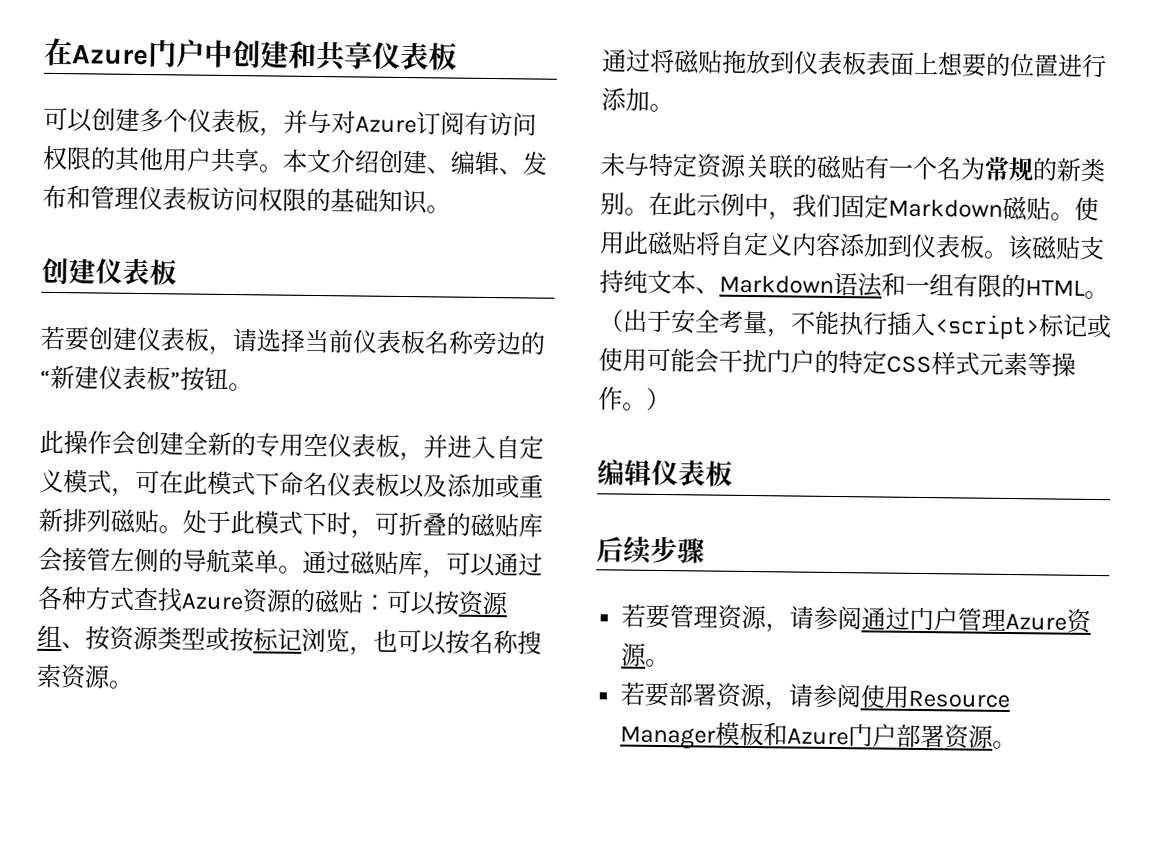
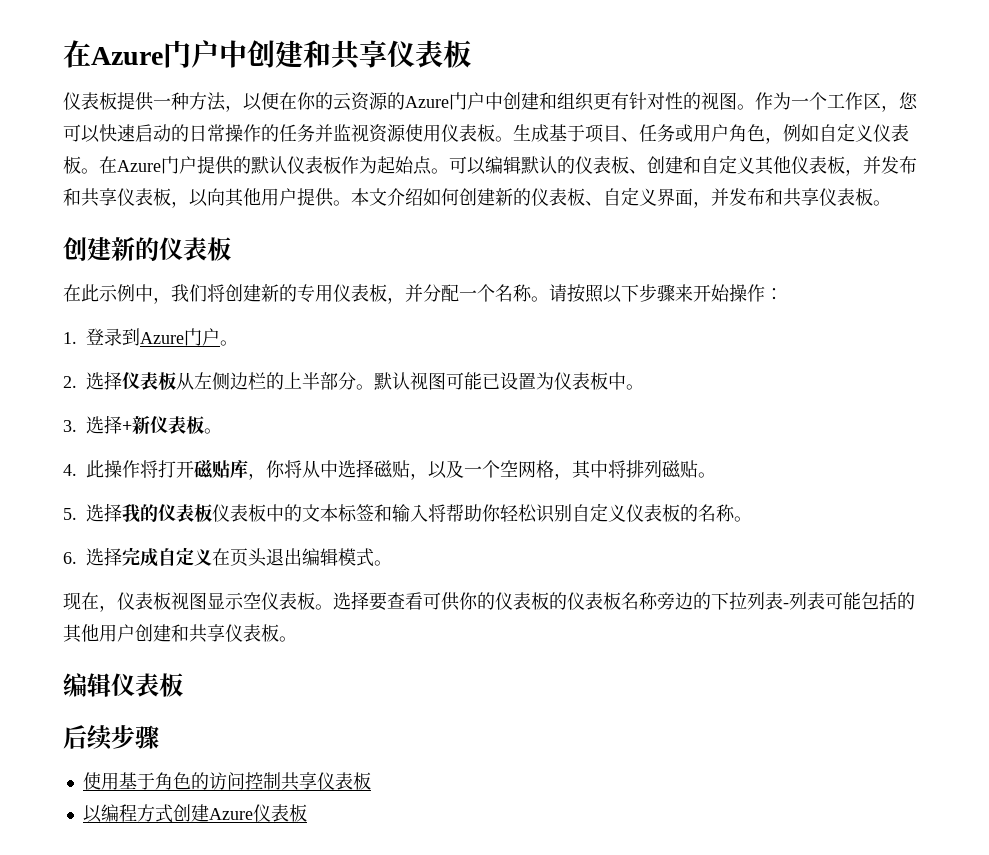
[43,106,537,137] [42,145,260,174] 可以创建多个仪表板，并与对Azure订阅有访问权限的其他用户共享 -> [63,92,918,112] [63,123,909,144] [63,155,917,176] [63,188,334,208] 仪表板提供一种方法，以便在你的云资源的Azure门户中创建和组织更有针对性的视图。作为一个工作区，您可以快速启动的日常操作的任务并监视资源使用仪表板。生成基于项目、任务或用户角色，例如自定义仪表板。在Azure门户提供的默认仪表板作为起始点。可以编辑默认的仪表板、创建和自定义其他仪表板，并发布和共享仪表板，以向其他用户提供
[378,149,548,176] [42,184,428,215] 创建、编辑、发布和管理仪表板访问权限的基础知识 -> [423,187,873,208] 如何创建新的仪表板、自定义界面，并发布和共享仪表板
[95,258,177,286] [40,325,546,356] [40,364,253,392] [39,429,544,462] [39,468,544,499] [38,507,543,539] [38,546,543,579] [37,585,509,616] [37,624,542,656] [36,663,133,690] [602,48,1107,79] [601,87,674,113] [600,152,1106,183] [600,191,1099,222] [599,230,1105,261] [599,269,1109,300] [599,308,1112,340] [598,347,1076,377] [598,386,671,412] 仪表板 // 若要创建仪表板，请选择当前仪表板名称旁边的“新建仪表板”按钮。 // 此操作会创建全新的专用空仪表板，并进入自定义模式，可在此模式下命名仪表板以及添加或重新排列磁贴。处于此模式下时，可折叠的磁贴库会接管左侧的导航菜单。通过磁贴库，可以通过各种方式查找Azure资源的磁贴：可以按资源组、按资源类型或按标记浏览，也可以按名称搜索资源。 // 通过将磁贴拖放到仪表板表面上想要的位置进行添加。 // 未与特定资源关联的磁贴有一个名为常规的新类别。在此示例中，我们固定Markdown磁贴。使用此磁贴将自定义内容添加到仪表板。该磁贴支持纯文本、Markdown语法和一组有限的HTML。（出于安全考量，不能执行插入<script>标记或使用可能会干扰门户的特定CSS样式元素等操作。） -> [111,237,231,261] [63,284,783,304] [63,328,238,346] [63,371,644,390] [63,415,222,434] [63,459,716,480] [63,503,752,523] [63,547,392,567] [63,591,915,612] [63,624,297,643] 新的仪表板 // 在此示例中，我们将创建新的专用仪表板，并分配一个名称。请按照以下步骤来开始操作： // 1.登录到Azure门户。 // 2.选择仪表板从左侧边栏的上半部分。默认视图可能已设置为仪表板中。 // 3.选择+新仪表板。 // 4.此操作将打开磁贴库，你将从中选择磁贴，以及一个空网格，其中将排列磁贴。 // 5.选择我的仪表板仪表板中的文本标签和输入将帮助你轻松识别自定义仪表板的名称。 // 6.选择完成自定义在页头退出编辑模式。 // 现在，仪表板视图显示空仪表板。选择要查看可供你的仪表板的仪表板名称旁边的下拉列表-列表可能包括的其他用户创建和共享仪表板。
[621,603,1093,634] [621,642,671,668] [620,681,1011,711] [620,721,1018,750] 若要管理资源，请参阅通过门户管理Azure资源。 // 若要部署资源，请参阅使用Resource Manager模板和Azure门户部署资源。 -> [82,772,371,791] [82,804,307,823] 使用基于角色的访问控制共享仪表板 // 以编程方式创建Azure仪表板

